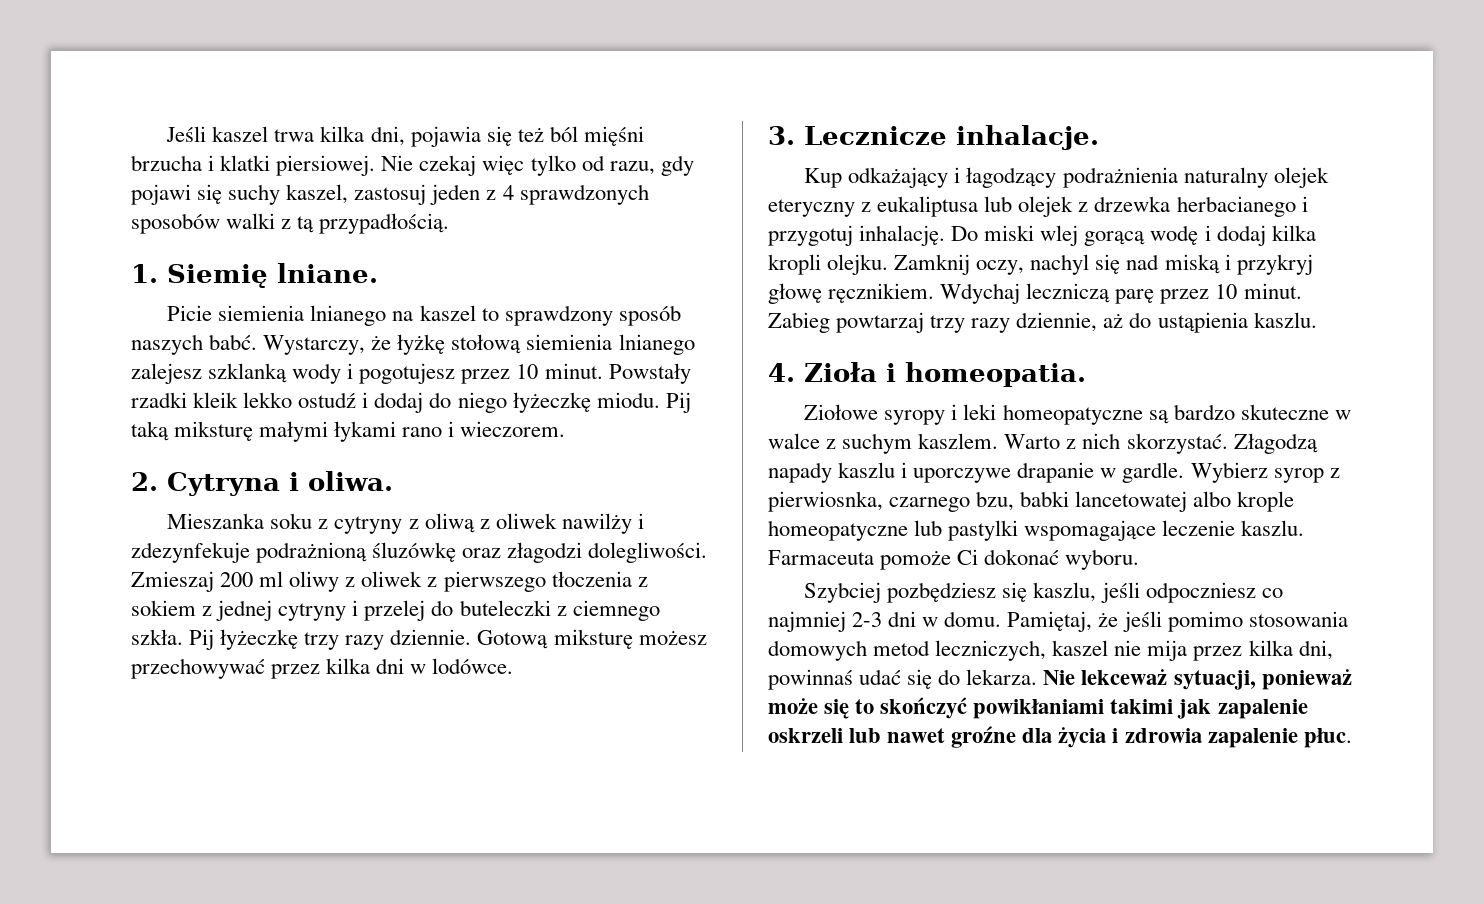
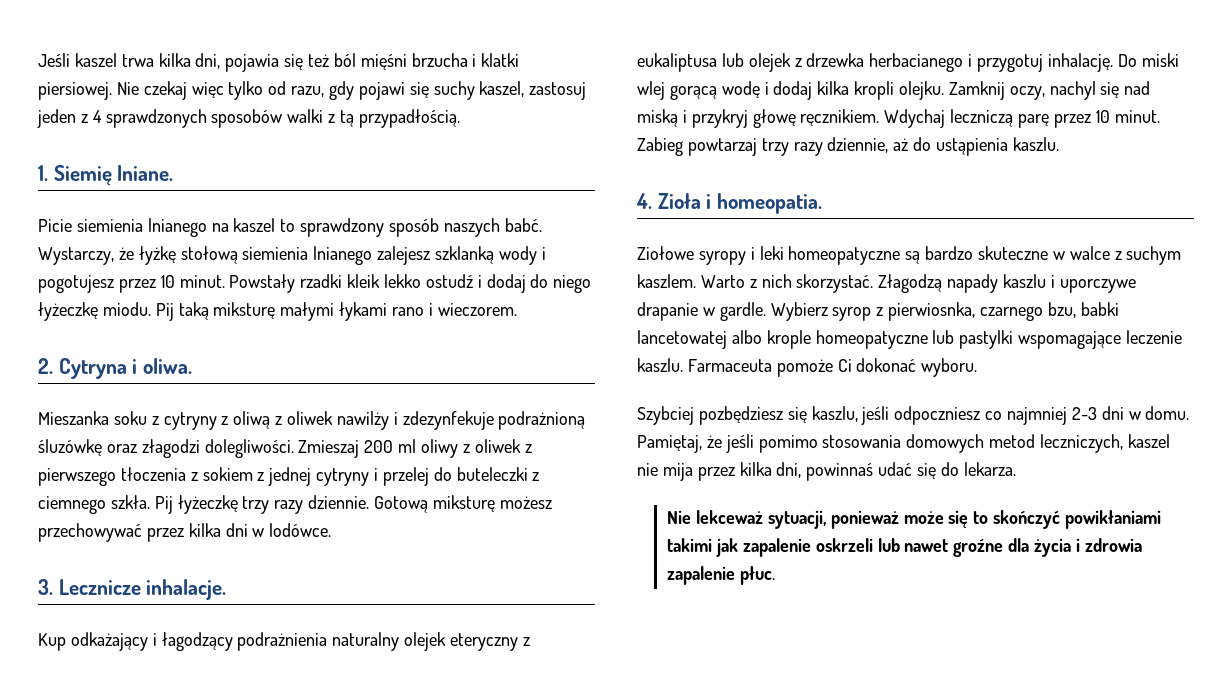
(1038, 677) none -> (1016, 469) //

